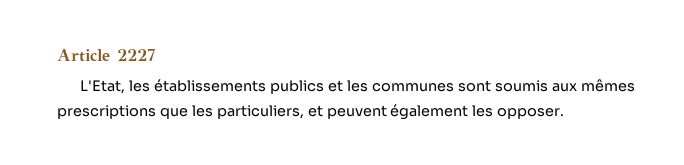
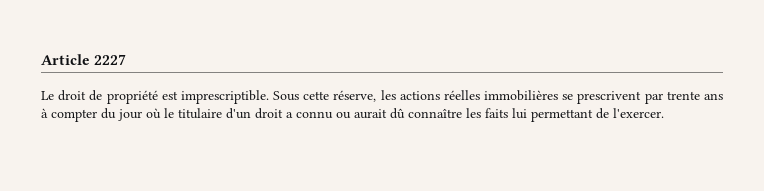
[80,79,635,94] [57,104,565,120] L'Etat, les établissements publics et les communes sont soumis aux mêmes prescriptions que les particuliers, et peuvent également les opposer. -> [41,90,723,104] [41,108,664,122] Le droit de propriété est imprescriptible. Sous cette réserve, les actions réelles immobilières se prescrivent par trente ans à compter du jour où le titulaire d'un droit a connu ou aurait dû connaître les faits lui permettant de l'exercer.

